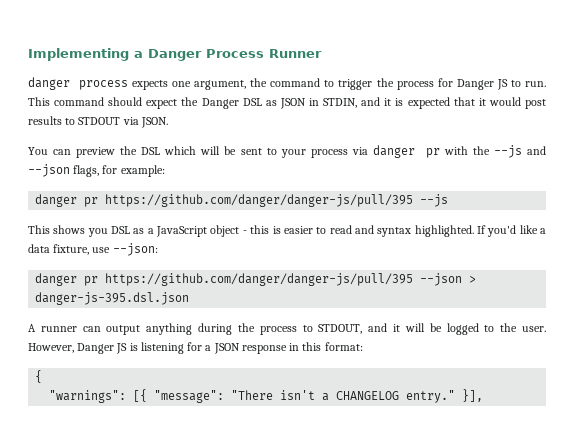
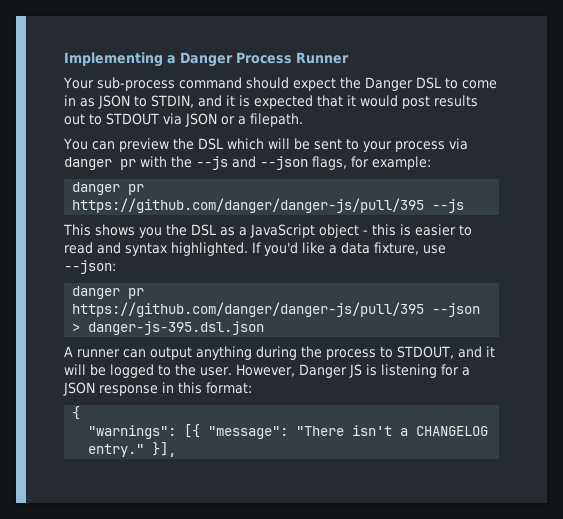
[28,77,547,90] [28,97,50,106] danger process expects one argument, the command to trigger the process for Danger JS to run. This -> [63,77,175,91] Your sub-process
(262, 102) none -> [444,78,497,89] [64,95,76,106] to come in
[309,98,319,106] in -> [134,96,147,107] to
(62, 120) none -> [64,114,85,125] out
[140,117,168,128] JSON. -> [185,113,303,127] JSON or a filepath.
(108, 232) none -> [166,224,187,236] the

